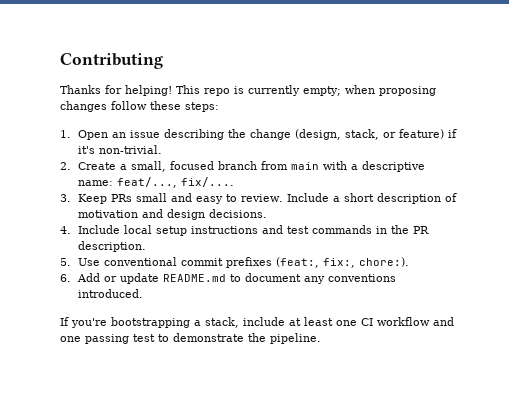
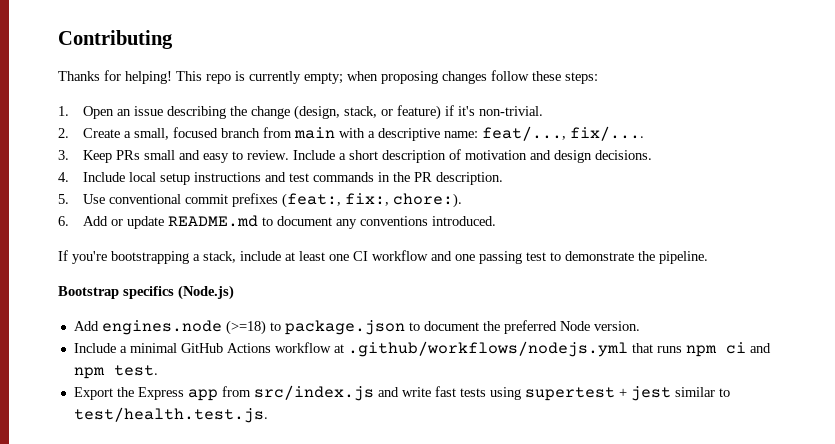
(321, 338) none -> [58,285,234,300] [73,320,640,335] [73,341,771,357] [73,365,158,379] [73,385,730,401] [73,407,268,423] // Bootstrap specifics (Node.js) // Add engines.node (>=18) to package.json to document the preferred Node version. // Include a minimal GitHub Actions workflow at .github/workflows/nodejs.yml that runs npm ci and npm test. // Export the Express app from src/index.js and write fast tests using supertest + jest similar to test/health.test.js.

